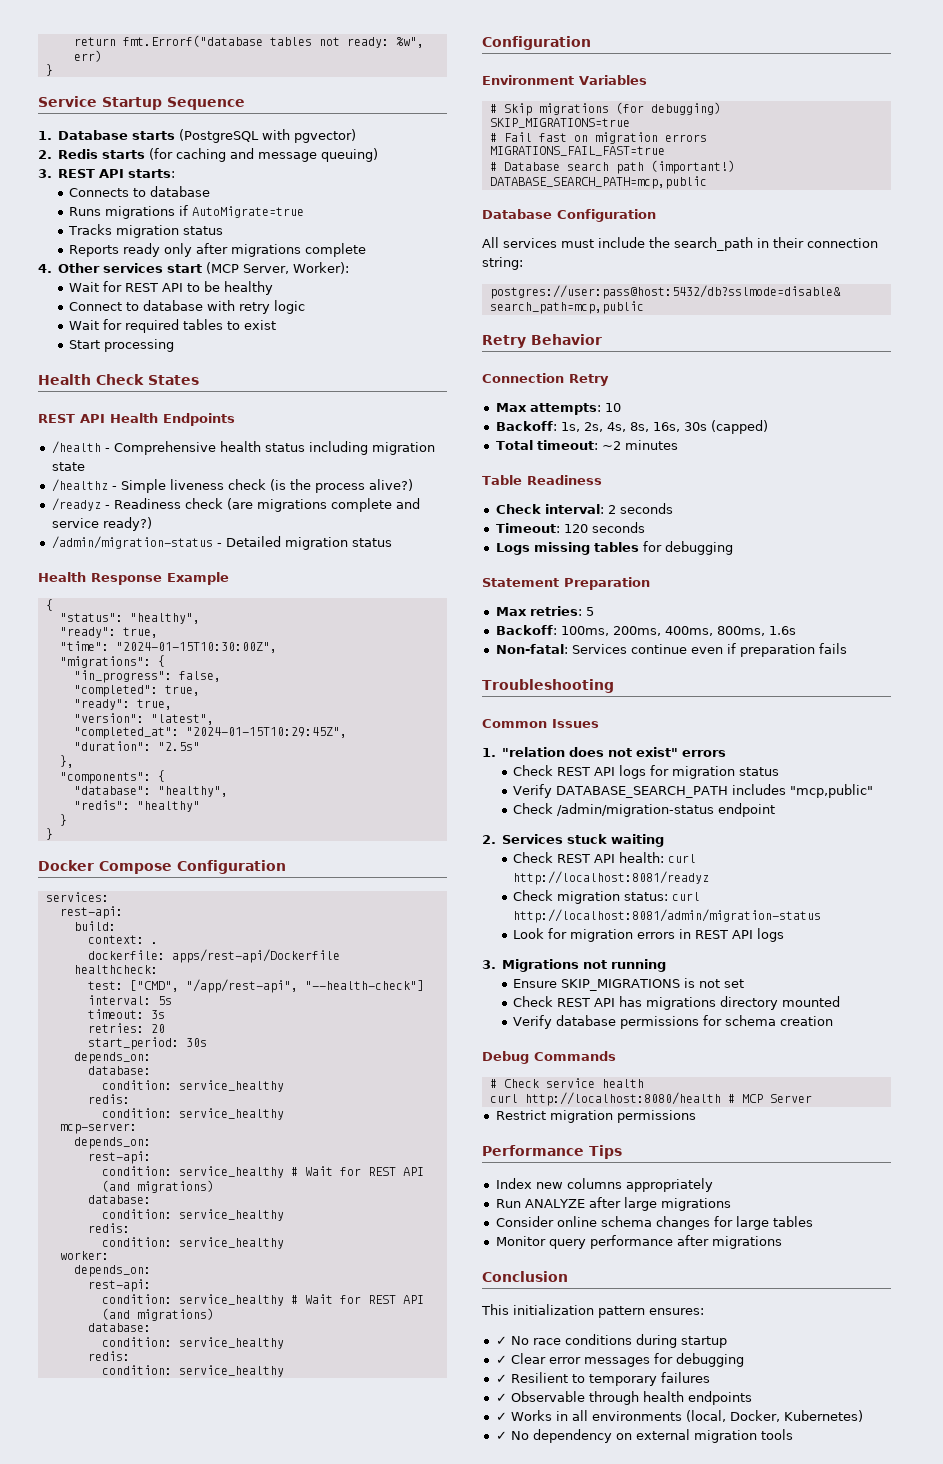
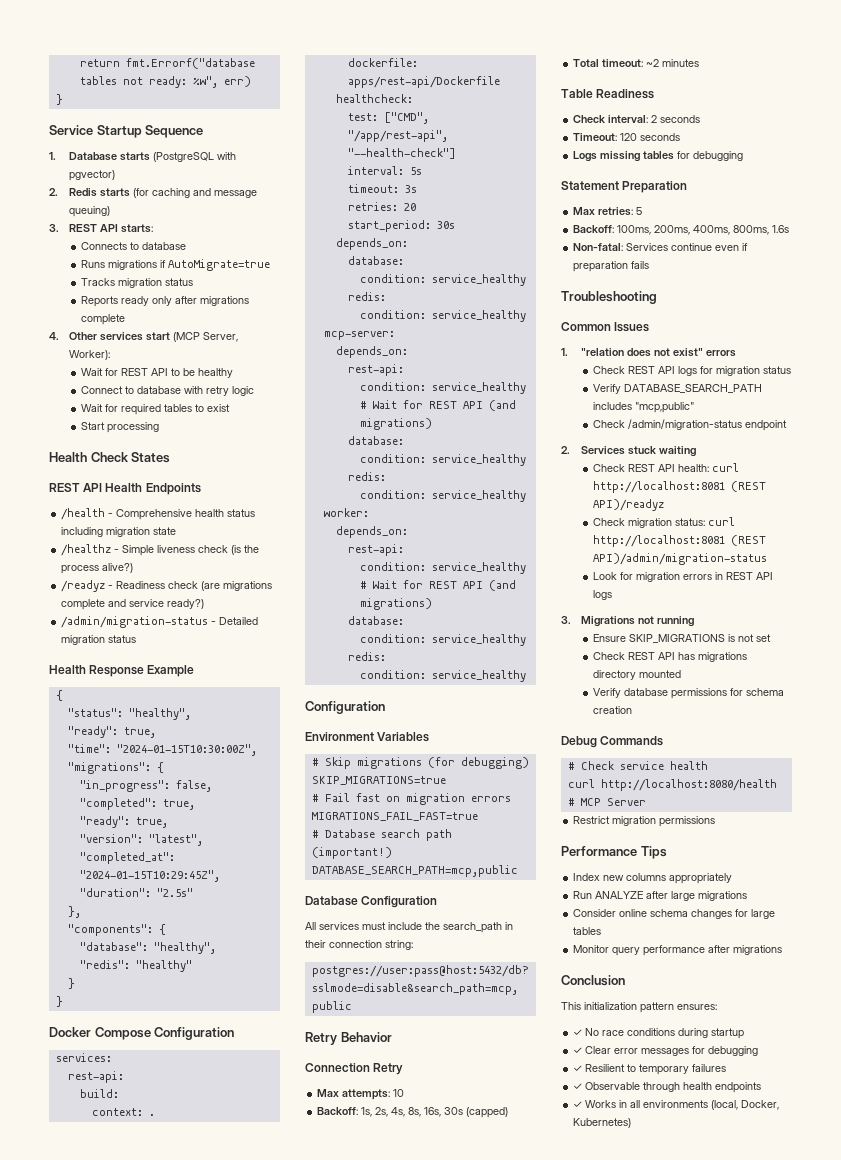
[513,871,710,885] http://localhost:8081/readyz -> [592,481,766,493] [592,499,664,511] http://localhost:8081 (REST API)/readyz
[513,909,822,923] http://localhost:8081/admin/migration-status -> [592,535,766,547] [592,553,767,565] http://localhost:8081 (REST API)/admin/migration-status
[495,1429,793,1443] // ✓ No dependency on external migration tools -> (632, 1123) none

